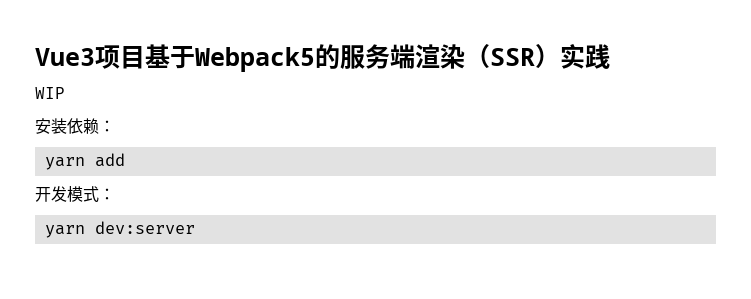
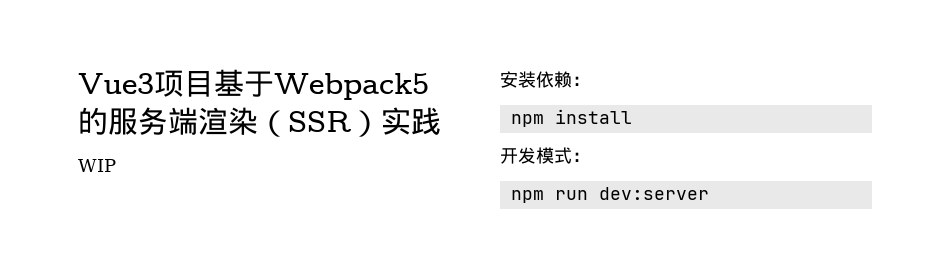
[44,153,125,170] yarn add -> [510,109,632,127] npm install
[44,225,85,238] yarn -> [510,190,588,203] npm run

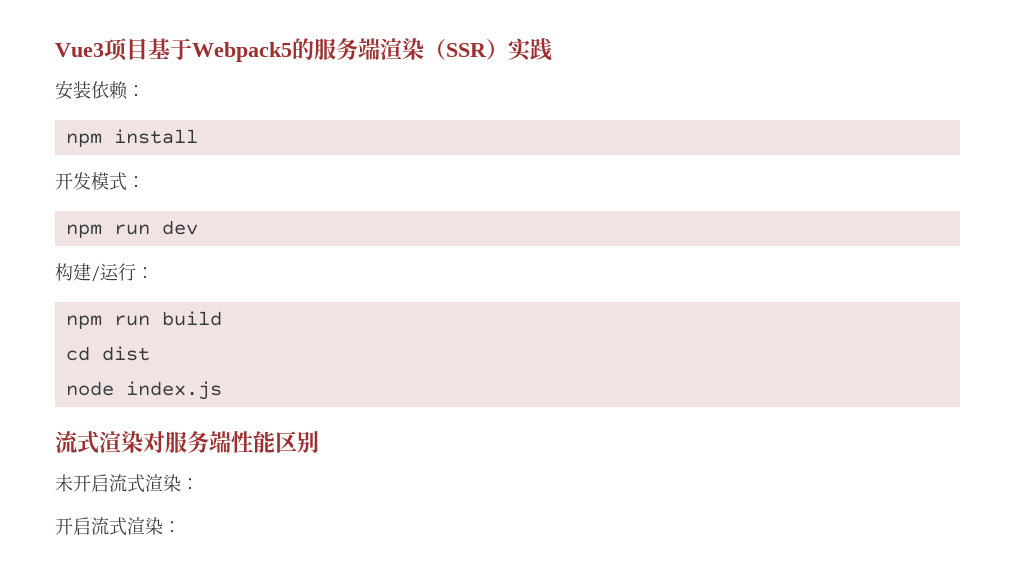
[78,159,116,172] // WIP -> (552, 49) none
[598,187,709,200] dev:server -> [161,220,198,235] [55,263,154,282] [65,311,222,329] [65,346,150,361] [65,381,222,400] [55,430,319,454] [55,474,199,493] [55,517,181,536] dev // 构建/运行： // npm run build // cd dist // node index.js // 流式渲染对服务端性能区别 // 未开启流式渲染： // 开启流式渲染：

